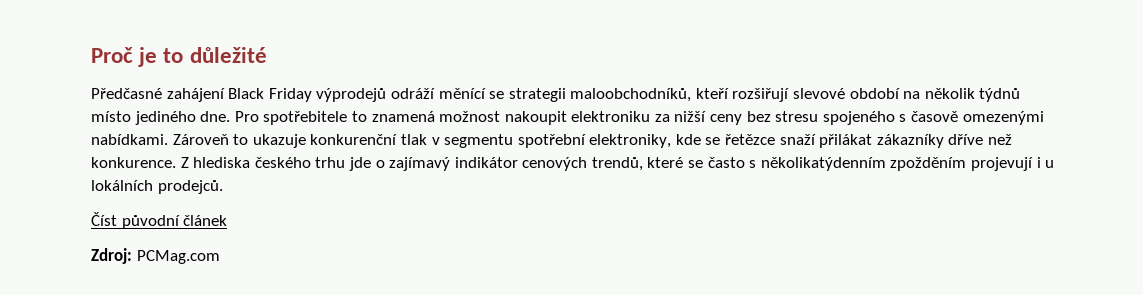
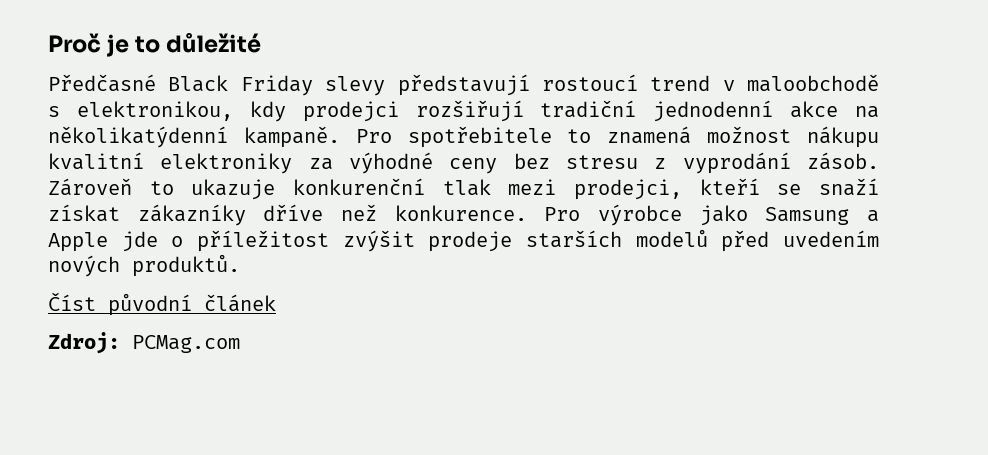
[166,88,225,102] zahájení -> (156, 83) none
[316,88,1021,102] [91,111,231,125] výprodejů odráží měnící se strategii maloobchodníků, kteří rozšiřují slevové období na několik týdnů místo jediného dne. -> [325,74,879,96] [48,100,879,122] [48,126,340,148] slevy představují rostoucí trend v maloobchodě s elektronikou, kdy prodejci rozšiřují tradiční jednodenní akce na několikatýdenní kampaně.
[504,111,1044,125] [91,134,168,145] nakoupit elektroniku za nižší ceny bez stresu spojeného s časově omezenými nabídkami. -> [807,126,880,148] [48,152,879,174] nákupu kvalitní elektroniky za výhodné ceny bez stresu z vyprodání zásob.
[431,134,1013,148] [91,157,1055,171] [91,180,223,194] v segmentu spotřební elektroniky, kde se řetězce snaží přilákat zákazníky dříve než konkurence. Z hlediska českého trhu jde o zajímavý indikátor cenových trendů, které se často s několikatýdenním zpožděním projevují i u lokálních prodejců. -> [508,178,879,200] [48,204,879,226] [48,229,879,252] [48,254,240,277] mezi prodejci, kteří se snaží získat zákazníky dříve než konkurence. Pro výrobce jako Samsung a Apple jde o příležitost zvýšit prodeje starších modelů před uvedením nových produktů.

